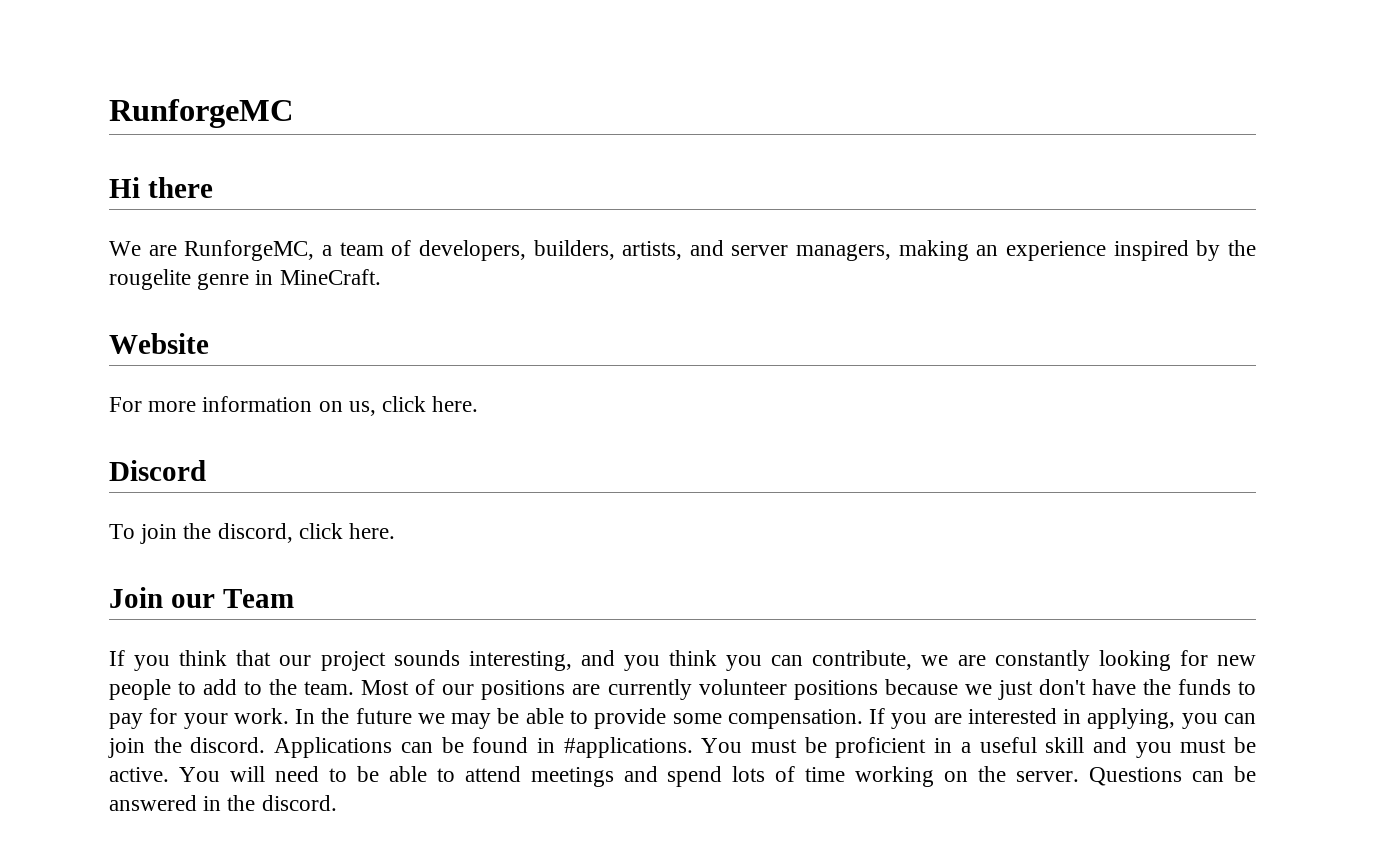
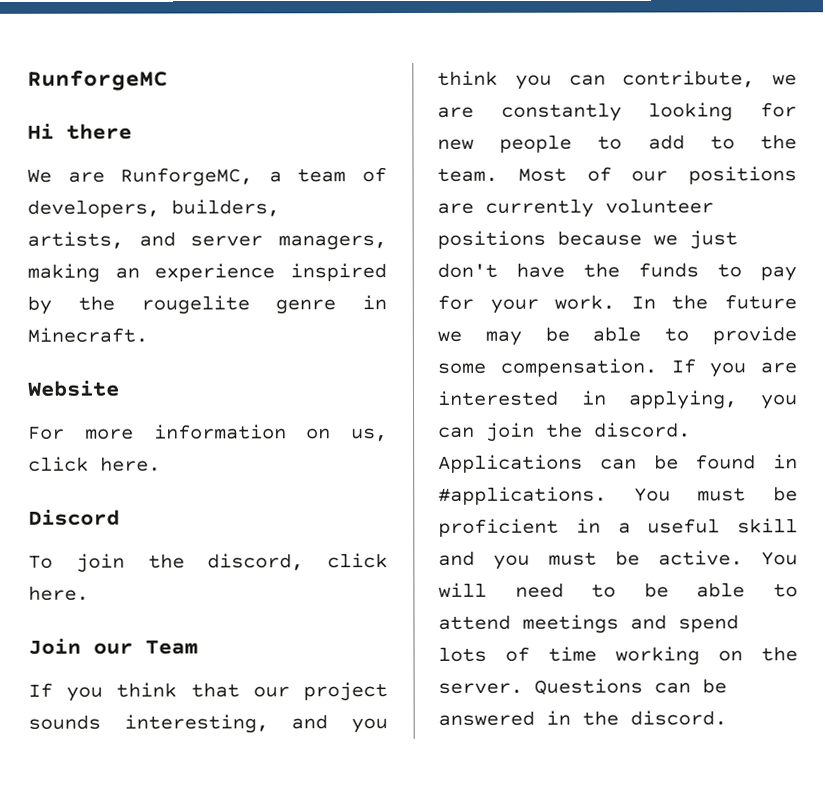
[279,269,381,285] MineCraft. -> [27,327,148,343] Minecraft.

